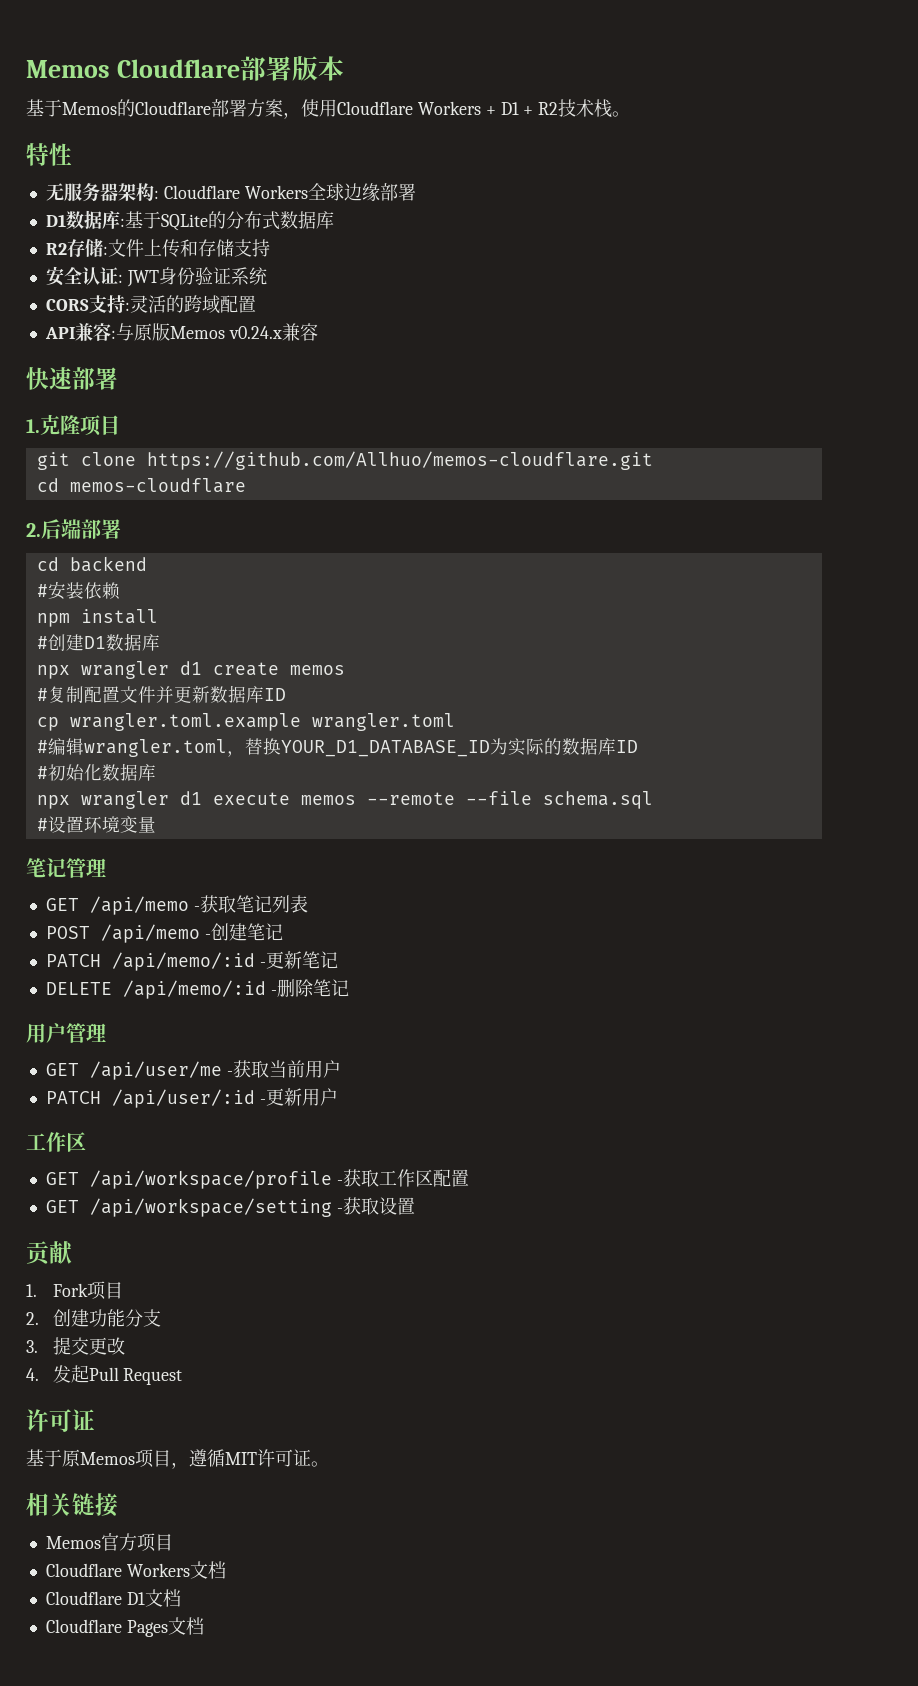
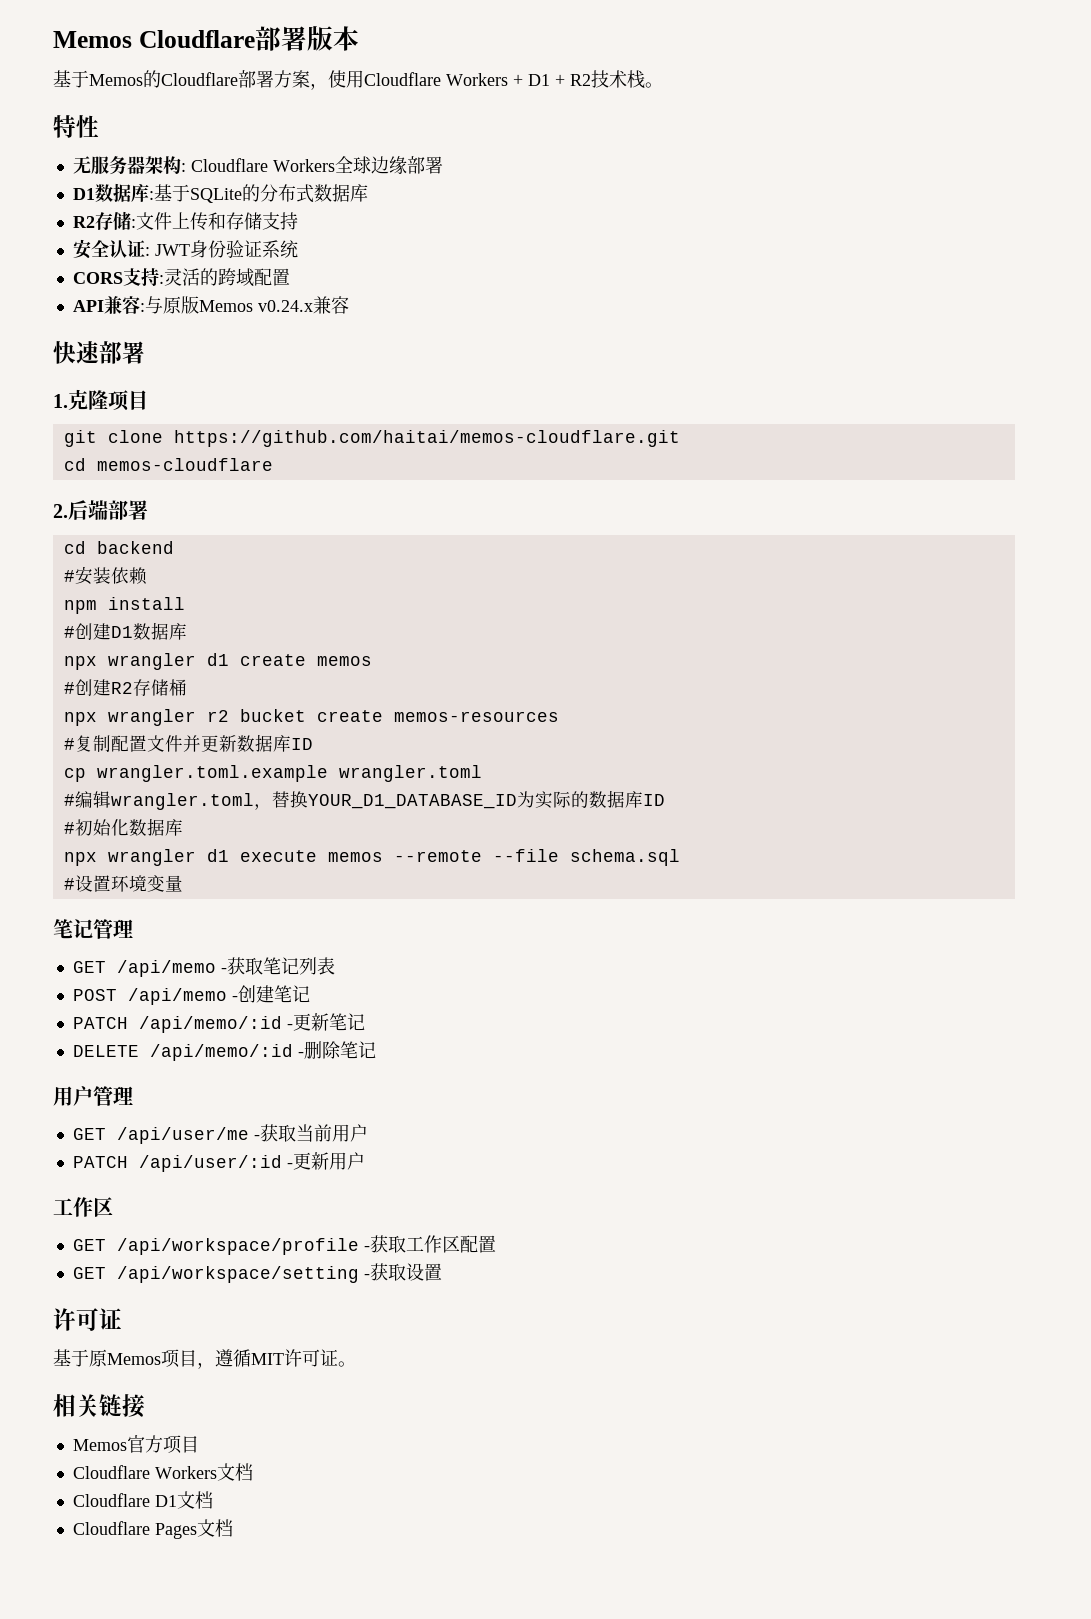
[146,451,653,470] https://github.com/Allhuo/memos-cloudflare.git -> [173,430,680,447] https://github.com/haitai/memos-cloudflare.git
(345, 670) none -> [63,679,187,696] [63,709,559,726] // #创建R2存储桶 // npx wrangler r2 bucket create memos-resources
[26,1241,73,1266] [26,1281,123,1300] [26,1309,161,1327] [26,1337,125,1355] [26,1365,183,1385] // 贡献 // 1. Fork项目 // 2.创建功能分支 // 3.提交更改 // 4.发起Pull Request -> (442, 1272) none

